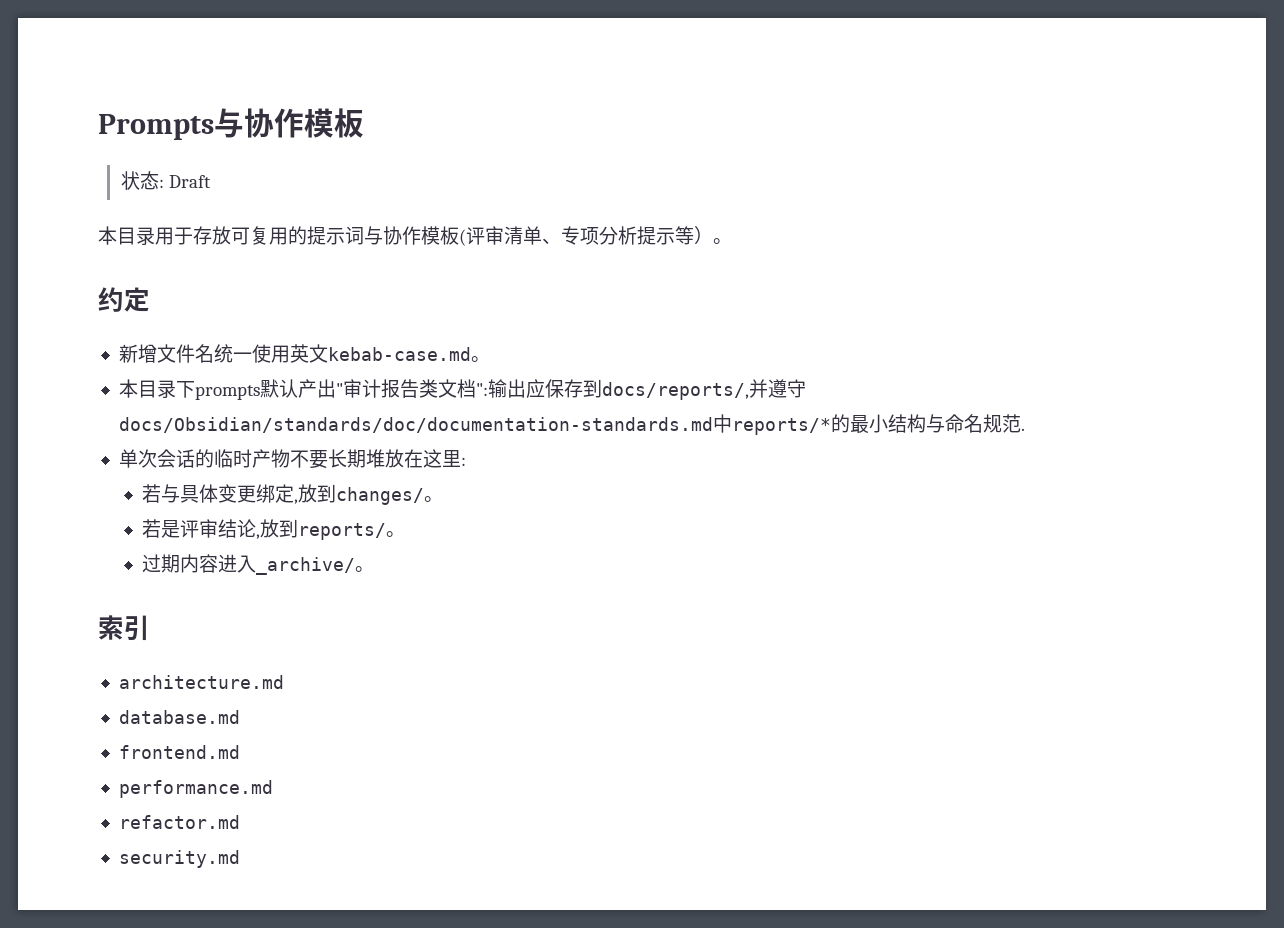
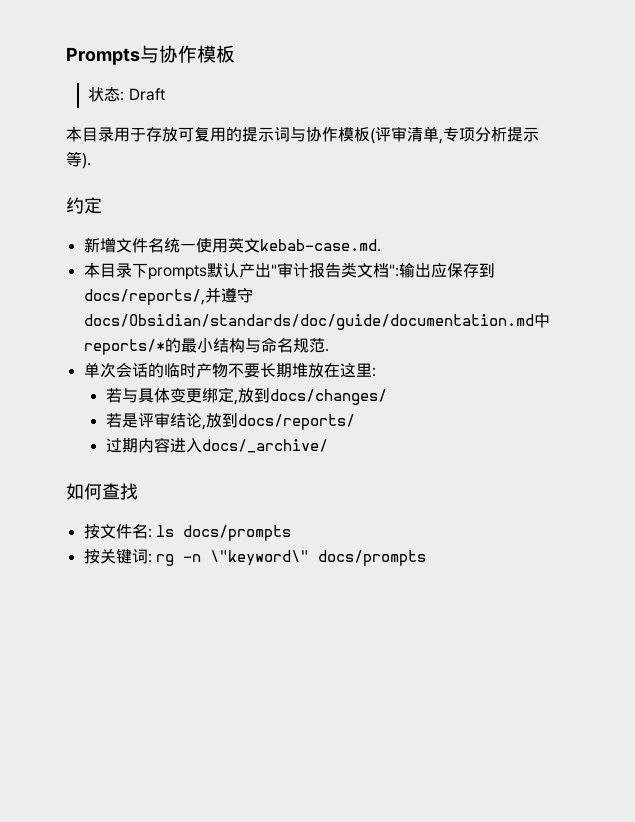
[542,238,561,244] 、 -> [439,138,443,144] ,
[694,226,732,245] ）。 -> [82,153,91,169] ).
[327,347,490,362] kebab-case.md。 -> [259,239,381,252] kebab-case.md.
[118,417,713,433] docs/Obsidian/standards/doc/documentation-standards.md -> [83,314,534,330] docs/Obsidian/standards/doc/guide/documentation.md
[335,487,443,505] changes/。 -> [269,389,387,405] docs/changes/
[297,523,405,540] reports/。 -> [237,414,355,430] docs/reports/
[255,557,374,575] [98,615,150,641] [118,675,284,689] [118,710,240,724] [118,745,240,759] [118,780,273,798] [118,815,240,829] [118,850,240,868] _archive/。 // 索引 // architecture.md // database.md // frontend.md // performance.md // refactor.md // security.md -> [201,439,328,453] [66,483,138,500] [83,524,291,541] [83,549,426,566] docs/_archive/ // 如何查找 // 按文件名: ls docs/prompts // 按关键词: rg -n \"keyword\" docs/prompts

